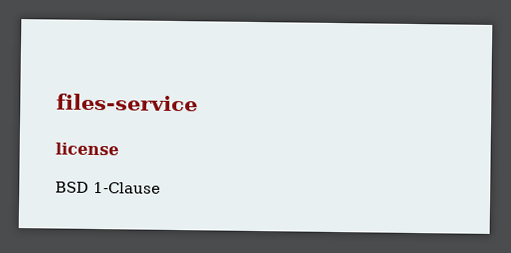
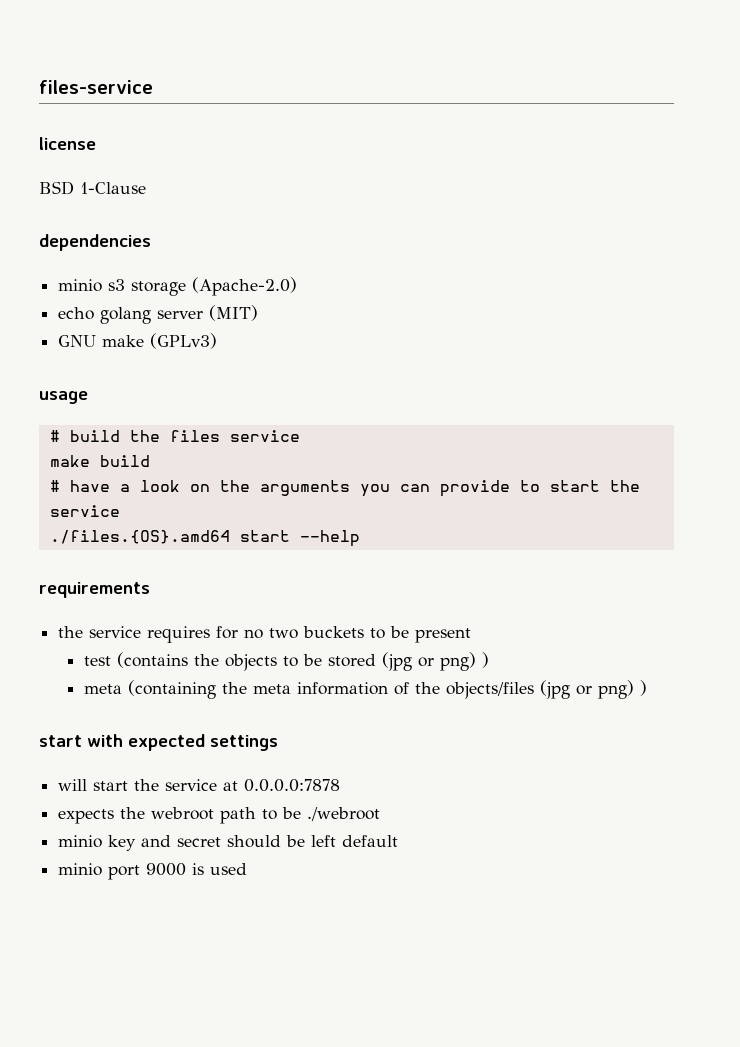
(161, 187) none -> [39,234,151,251] [58,277,298,296] [58,305,259,324] [58,333,218,349] [39,391,88,404] [49,430,300,442] [49,455,150,467] [49,480,640,497] [49,505,120,517] [49,530,360,547] [39,582,150,598] [58,626,472,643] [83,652,489,671] [83,680,647,699] [39,734,278,751] [58,779,341,792] [58,807,381,824] [58,835,399,851] [58,863,248,880] // dependencies // minio s3 storage (Apache-2.0) // echo golang server (MIT) // GNU make (GPLv3) // usage // # build the files service // make build // # have a look on the arguments you can provide to start the service // ./files.{OS}.amd64 start --help // requirements // the service requires for no two buckets to be present // test (contains the objects to be stored (jpg or png) ) // meta (containing the meta information of the objects/files (jpg or png) ) // start with expected settings // will start the service at 0.0.0.0:7878 // expects the webroot path to be ./webroot // minio key and secret should be left default // minio port 9000 is used

